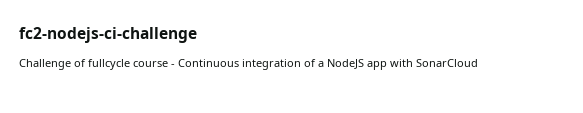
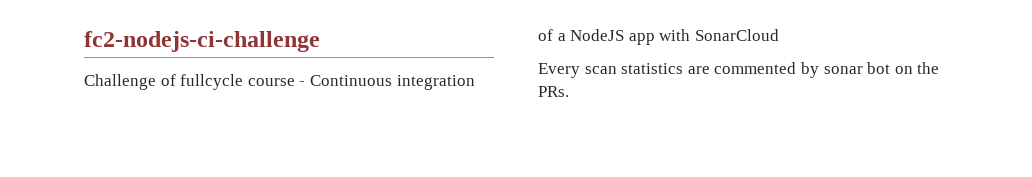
(478, 63) none -> [538,62,940,78] [538,86,569,97] // Every scan statistics are commented by sonar bot on the PRs.

